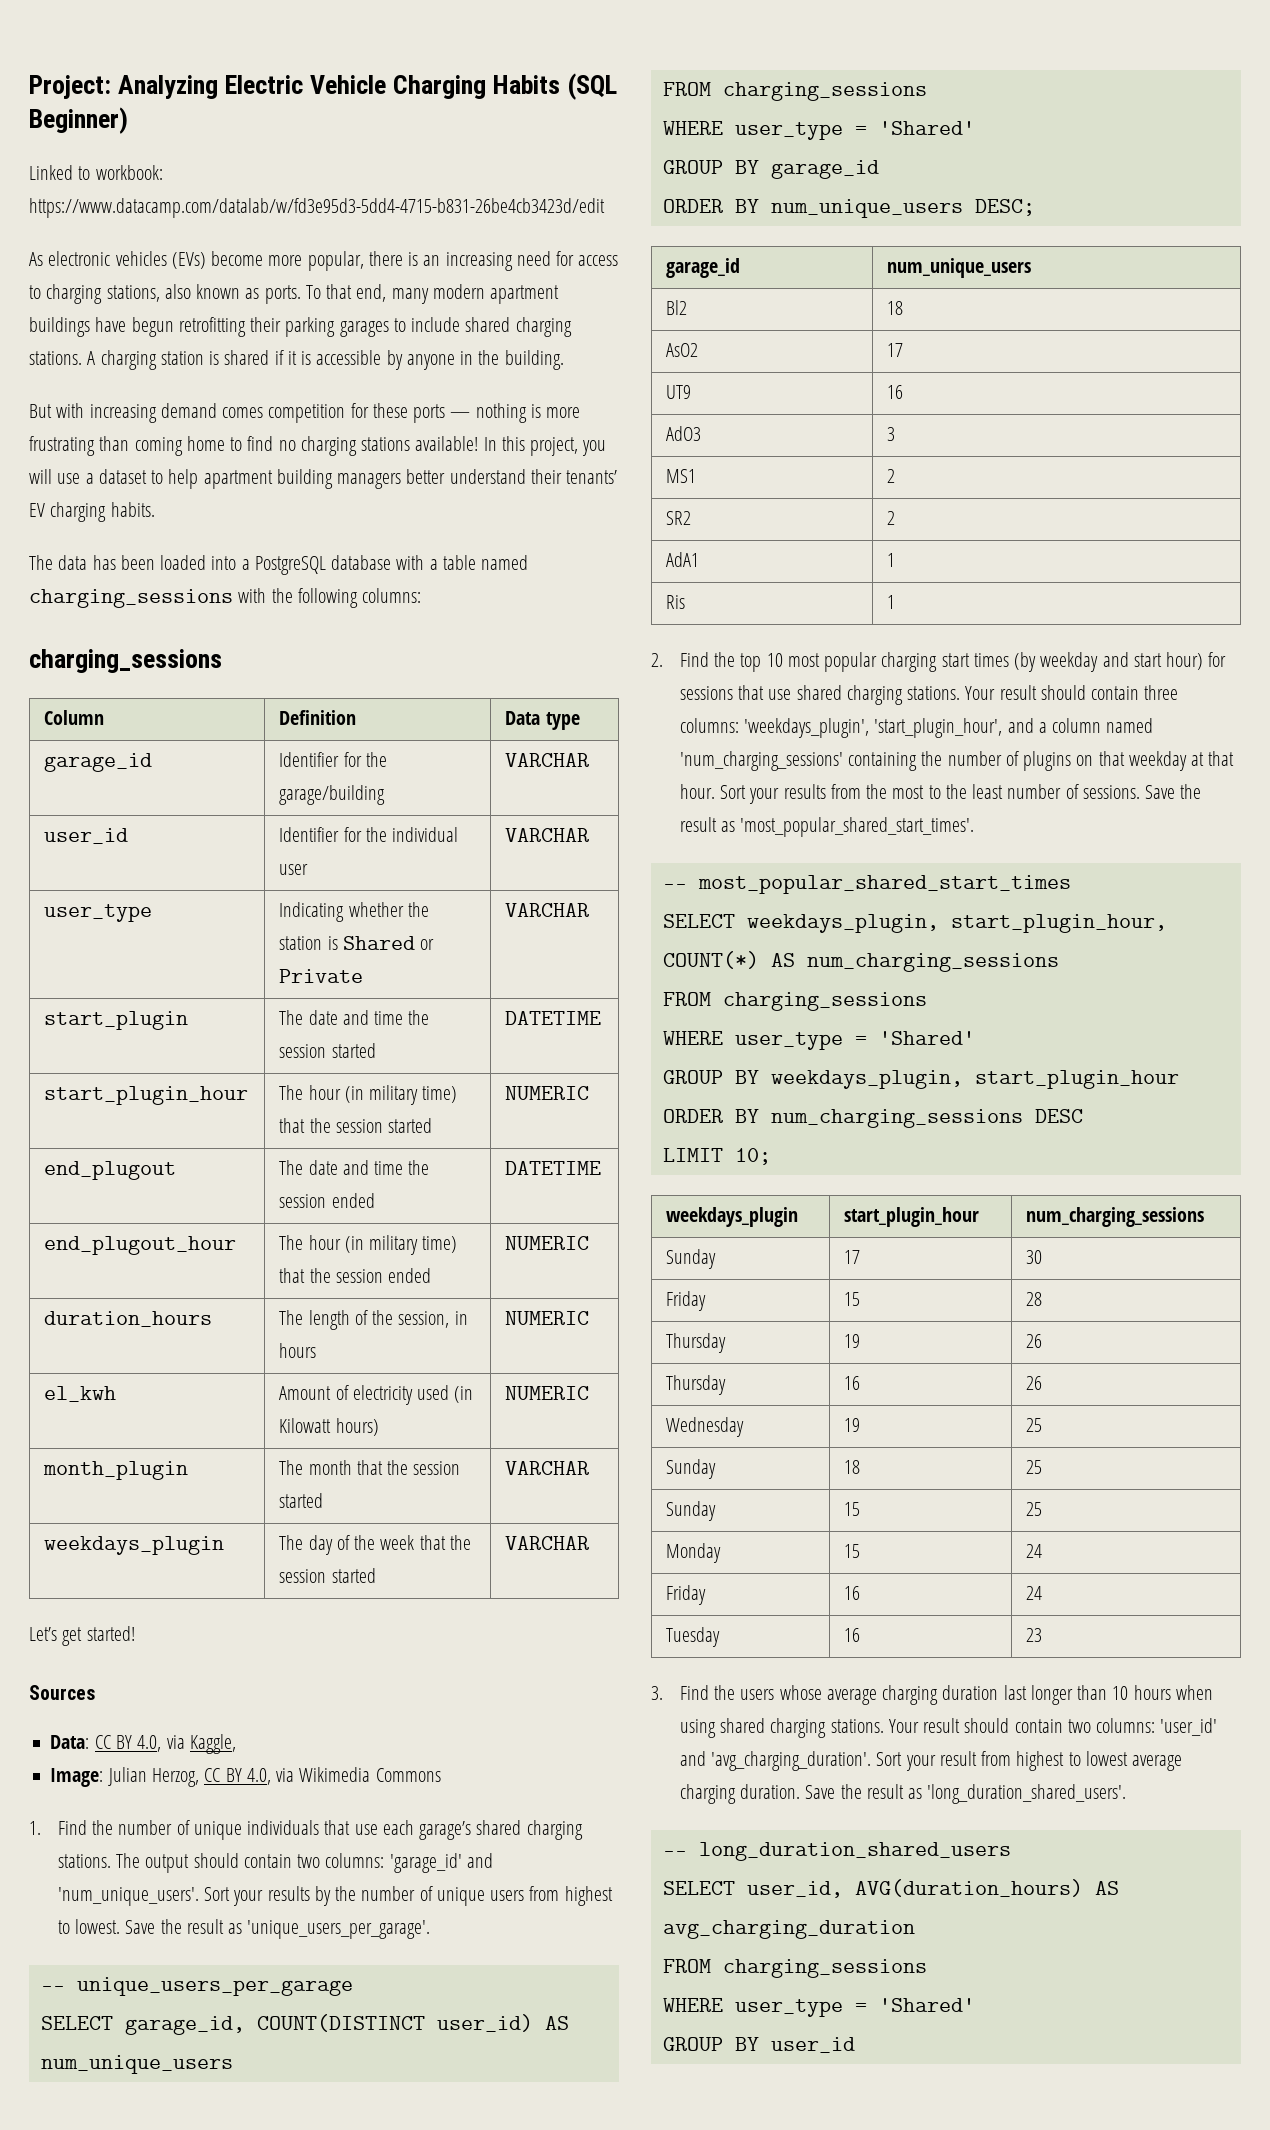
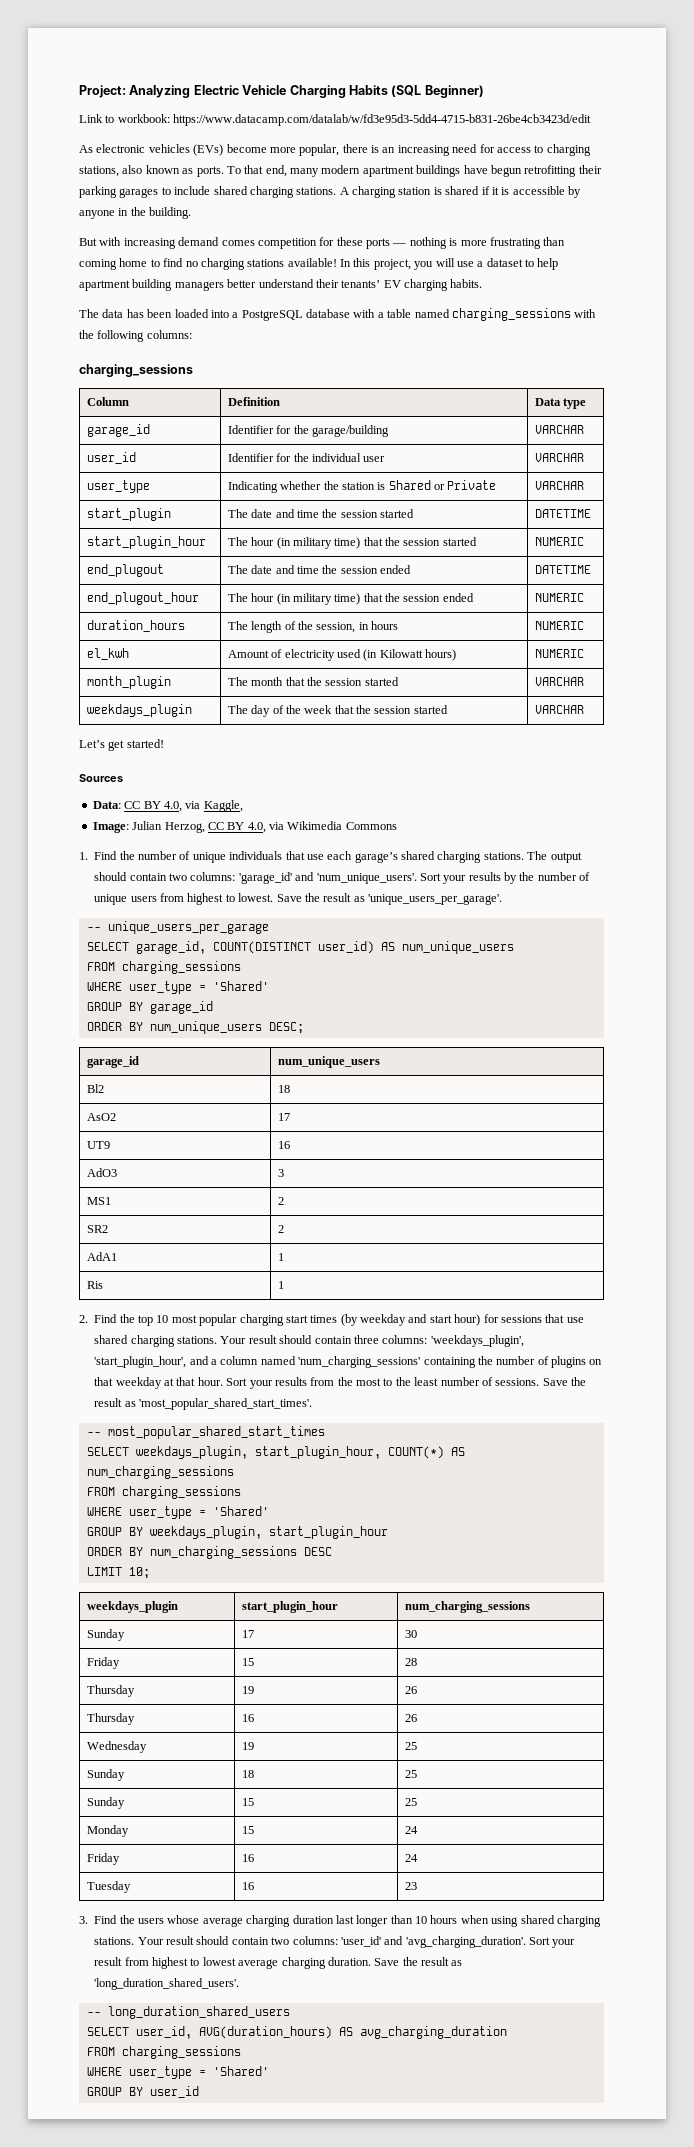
[29,165,73,180] Linked -> [79,114,103,123] Link

